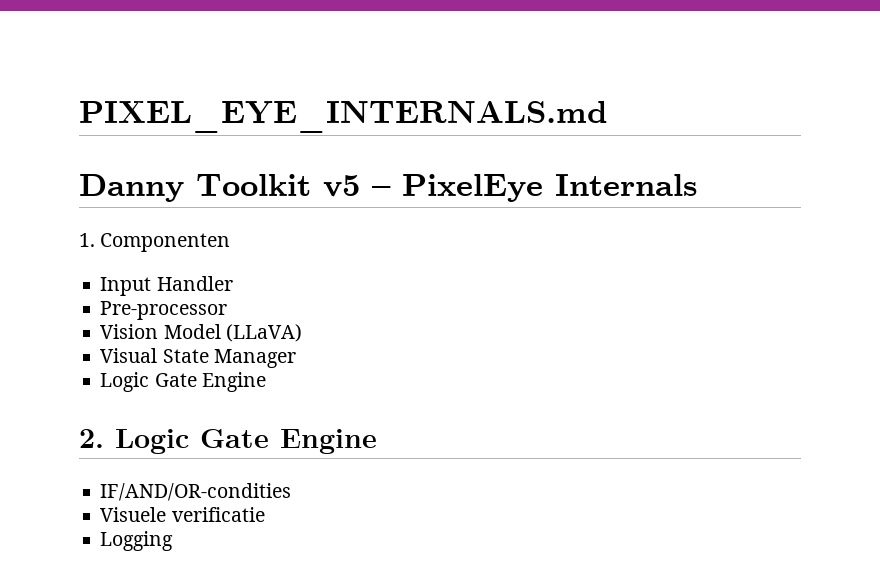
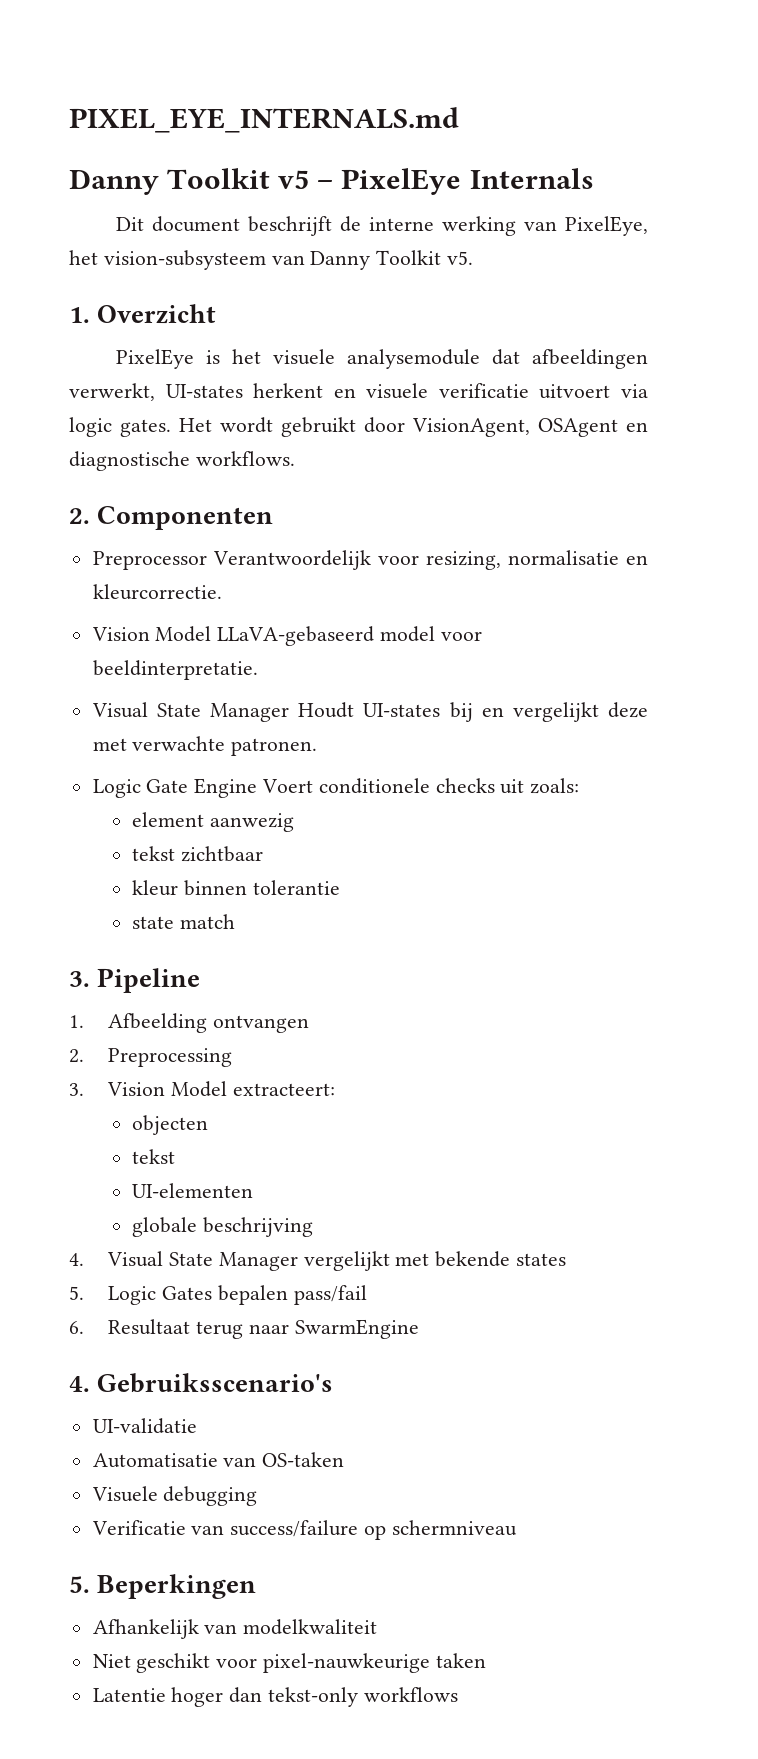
[79,233,231,252] [100,276,233,296] [100,301,228,320] [100,324,302,342] [100,348,296,368] [100,372,266,392] [79,429,377,454] [100,483,292,501] [100,507,265,522] [100,531,174,551] 1. Componenten // Input Handler // Pre‑processor // Vision Model (LLaVA) // Visual State Manager // Logic Gate Engine // 2. Logic Gate Engine // IF/AND/OR‑condities // Visuele verificatie // Logging -> [116,216,649,236] [69,250,474,270] [69,304,217,324] [116,349,648,369] [69,383,648,401] [69,417,648,437] [69,451,295,471] [69,506,274,530] [92,550,649,570] [92,584,222,600] [91,626,482,646] [92,660,258,680] [91,702,648,722] [92,736,318,756] [92,778,580,798] [131,812,294,832] [131,846,263,862] [131,880,340,896] [131,914,235,929] [69,968,201,993] [69,1013,310,1033] [69,1048,233,1067] [69,1081,335,1097] [131,1115,208,1135] [131,1149,175,1164] [131,1183,253,1198] [131,1217,313,1237] [69,1251,567,1271] [69,1285,367,1305] [69,1319,419,1339] [69,1373,334,1393] [92,1418,197,1434] [92,1452,345,1468] [91,1486,258,1506] [91,1520,517,1540] [69,1574,257,1599] [92,1619,378,1639] [92,1653,486,1673] [92,1687,458,1707] Dit document beschrijft de interne werking van PixelEye, het vision‑subsysteem van Danny Toolkit v5. // 1. Overzicht // PixelEye is het visuele analysemodule dat afbeeldingen verwerkt, UI‑states herkent en visuele verificatie uitvoert via logic gates. Het wordt gebruikt door VisionAgent, OSAgent en diagnostische workflows. // 2. Componenten // Preprocessor Verantwoordelijk voor resizing, normalisatie en kleurcorrectie. // Vision Model LLaVA‑gebaseerd model voor beeldinterpretatie. // Visual State Manager Houdt UI‑states bij en vergelijkt deze met verwachte patronen. // Logic Gate Engine Voert conditionele checks uit zoals: // element aanwezig // tekst zichtbaar // kleur binnen tolerantie // state match // 3. Pipeline // 1. Afbeelding ontvangen // 2. Preprocessing // 3. Vision Model extracteert: // objecten // tekst // UI‑elementen // globale beschrijving // 4. Visual State Manager vergelijkt met bekende states // 5. Logic Gates bepalen pass/fail // 6. Resultaat terug naar SwarmEngine // 4. Gebruiksscenario's // UI‑validatie // Automatisatie van OS‑taken // Visuele debugging // Verificatie van success/failure op schermniveau // 5. Beperkingen // Afhankelijk van modelkwaliteit // Niet geschikt voor pixel‑nauwkeurige taken // Latentie hoger dan tekst‑only workflows

